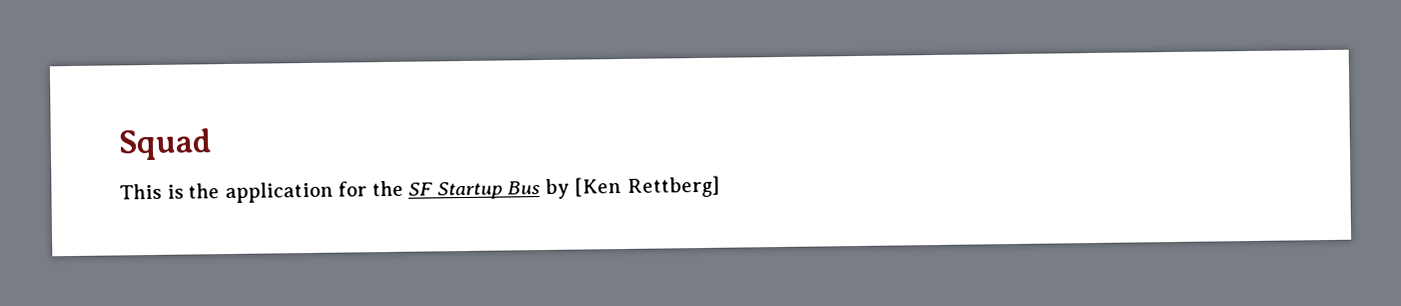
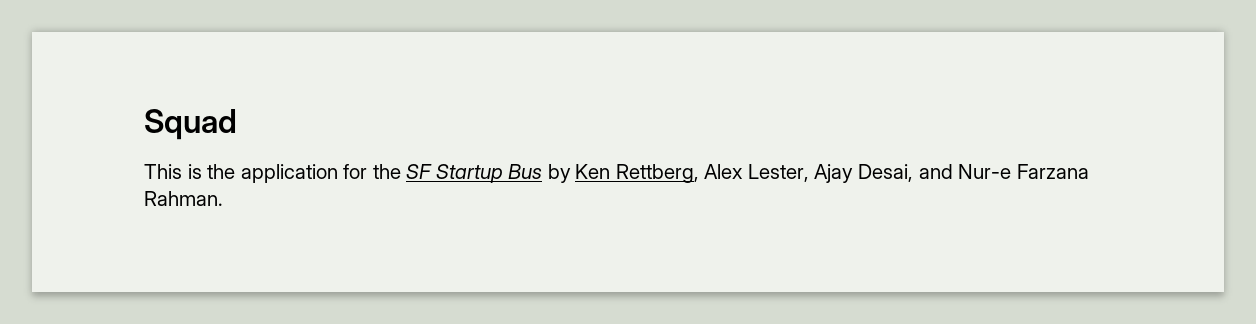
[574,175,720,198] [Ken Rettberg] -> [575,164,1089,183] [144,191,223,206] Ken Rettberg, Alex Lester, Ajay Desai, and Nur-e Farzana Rahman.

